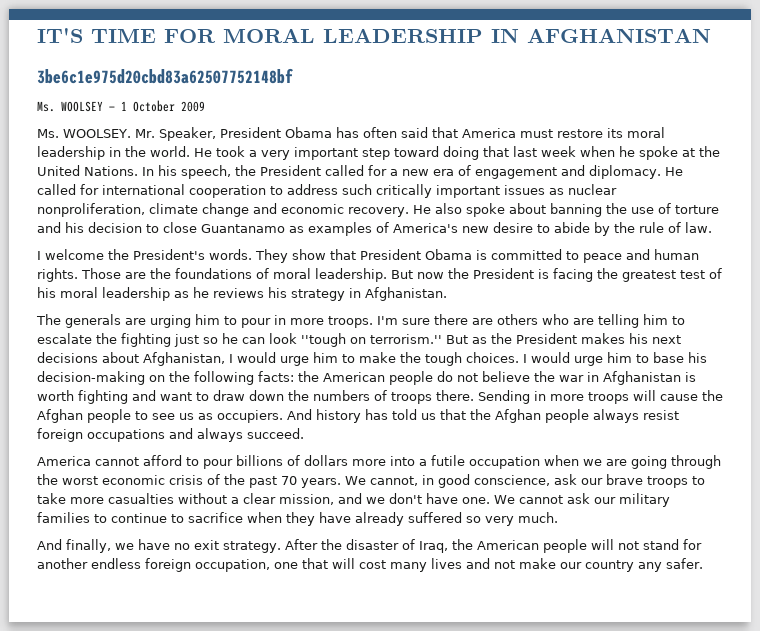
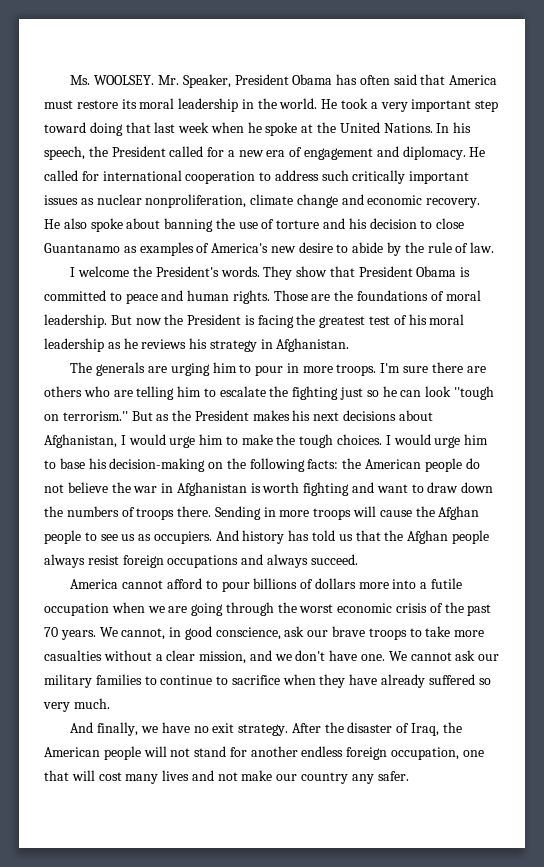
[37,28,711,43] [37,68,293,84] [37,100,205,112] IT'S TIME FOR MORAL LEADERSHIP IN AFGHANISTAN // 3be6c1e975d20cbd83a62507752148bf // Ms. WOOLSEY — 1 October 2009 // -> (70, 80) none

